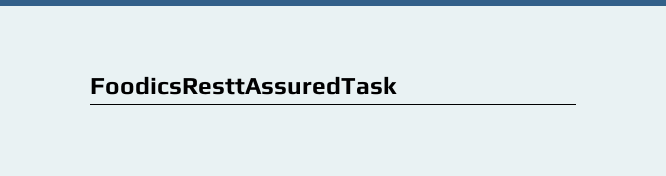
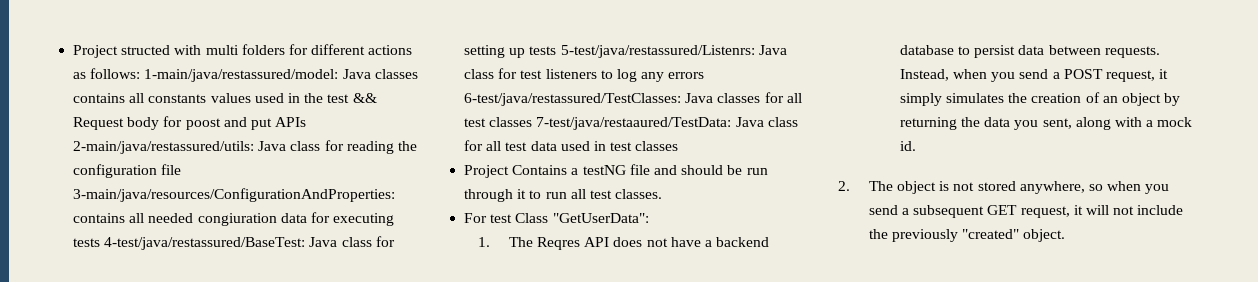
[90,76,397,95] FoodicsResttAssuredTask -> [73,44,413,58] [73,68,418,82] [73,93,377,103] [73,116,307,130] [73,140,417,154] [73,164,182,178] [73,188,396,202] [73,212,395,226] [73,236,395,250] [464,45,787,58] [464,68,705,82] [464,92,802,106] [464,117,798,130] [464,140,679,151] [464,164,768,178] [464,189,663,202] [464,213,649,223] [477,237,770,250] [899,45,1160,58] [899,69,1169,82] [899,92,1181,106] [899,117,1193,130] [899,141,916,151] [838,181,1170,194] [868,205,1184,218] [868,229,1066,242] Project structed with multi folders for different actions as follows: 1-main/java/restassured/model: Java classes contains all constants values used in the test && Request body for poost and put APIs 2-main/java/restassured/utils: Java class for reading the configuration file 3-main/java/resources/ConfigurationAndProperties: contains all needed congiuration data for executing tests 4-test/java/restassured/BaseTest: Java class for setting up tests 5-test/java/restassured/Listenrs: Java class for test listeners to log any errors 6-test/java/restassured/TestClasses: Java classes for all test classes 7-test/java/restaaured/TestData: Java class for all test data used in test classes // Project Contains a testNG file and should be run through it to run all test classes. // For test Class "GetUserData": // 1. The Reqres API does not have a backend database to persist data between requests. Instead, when you send a POST request, it simply simulates the creation of an object by returning the data you sent, along with a mock id. // 2. The object is not stored anywhere, so when you send a subsequent GET request, it will not include the previously "created" object.

